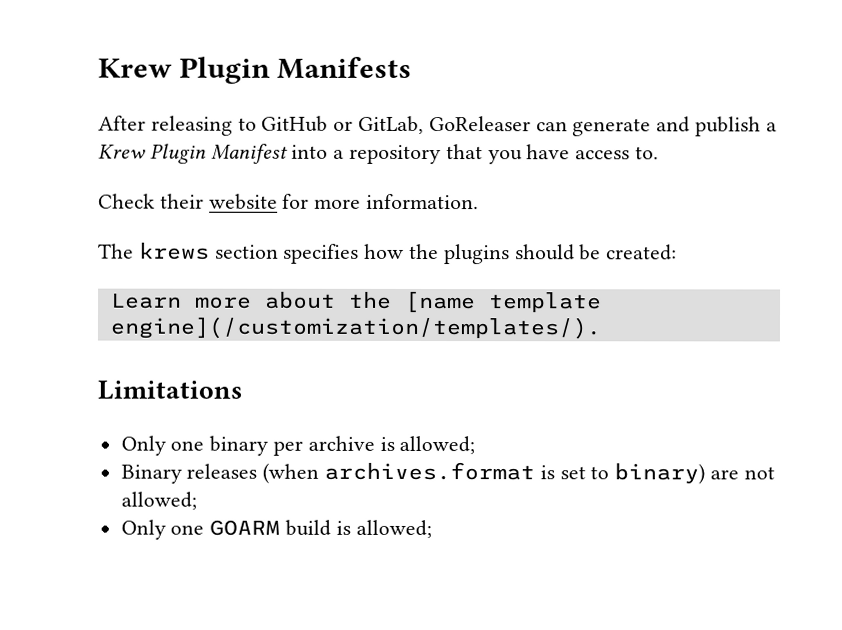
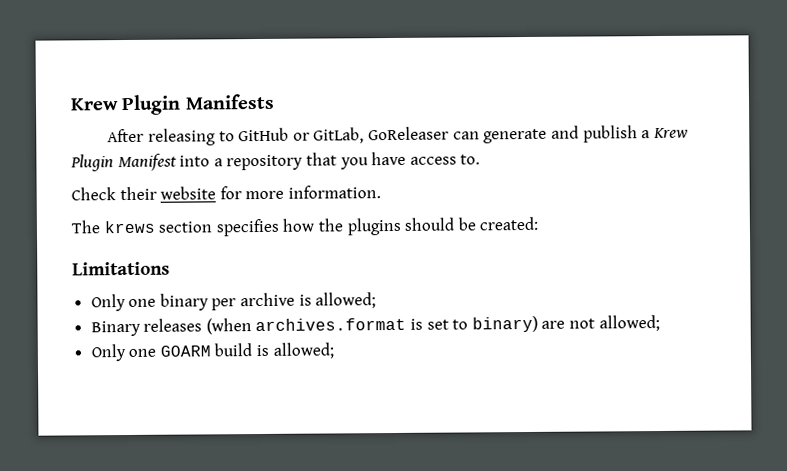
[110,290,602,314] [109,316,601,340] // Learn more about the [name template engine](/customization/templates/). -> (539, 223) none

